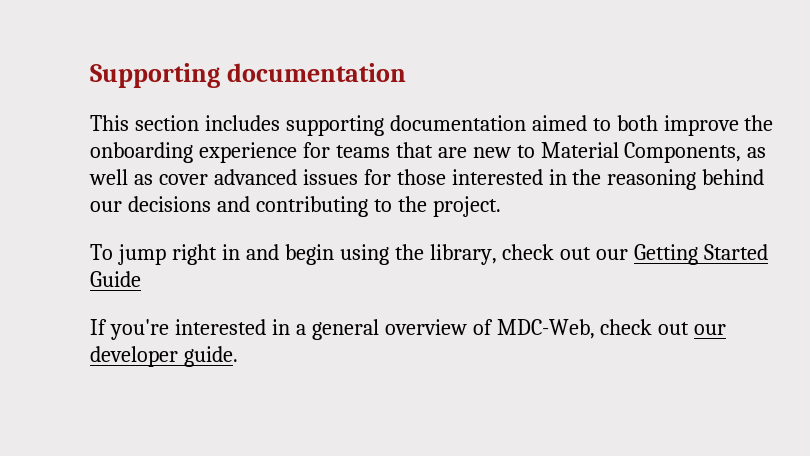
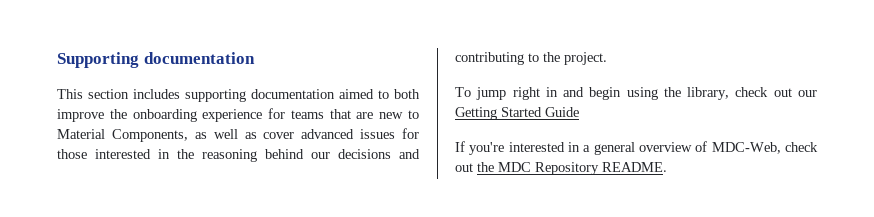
[694,324,727,335] [90,346,238,367] our developer guide. -> [477,162,667,175] the MDC Repository README.

